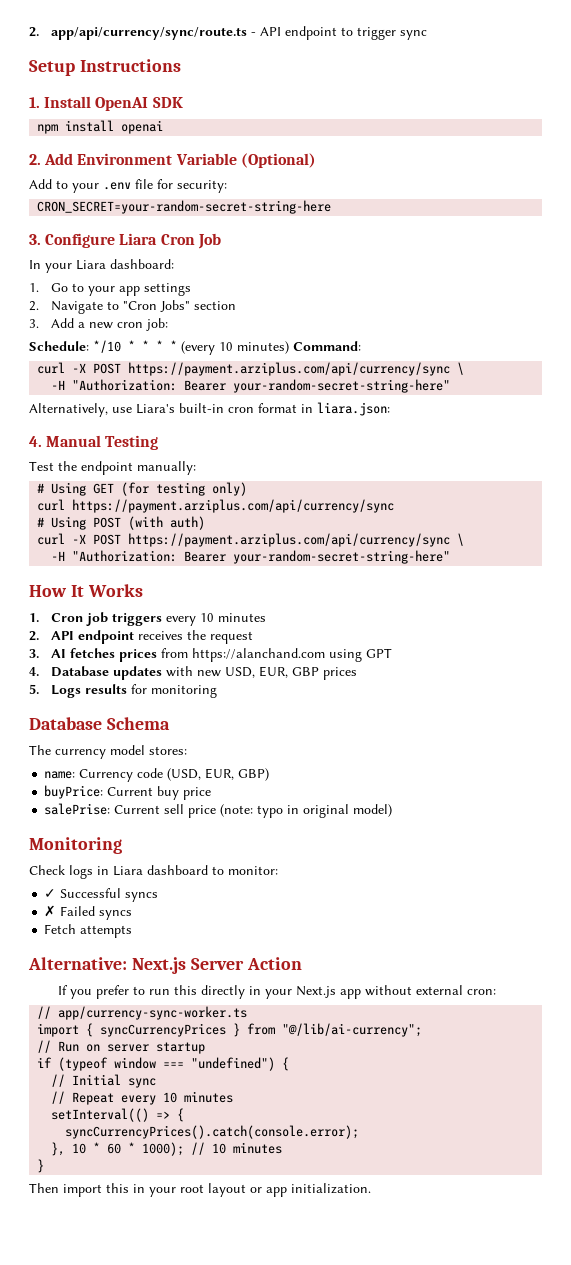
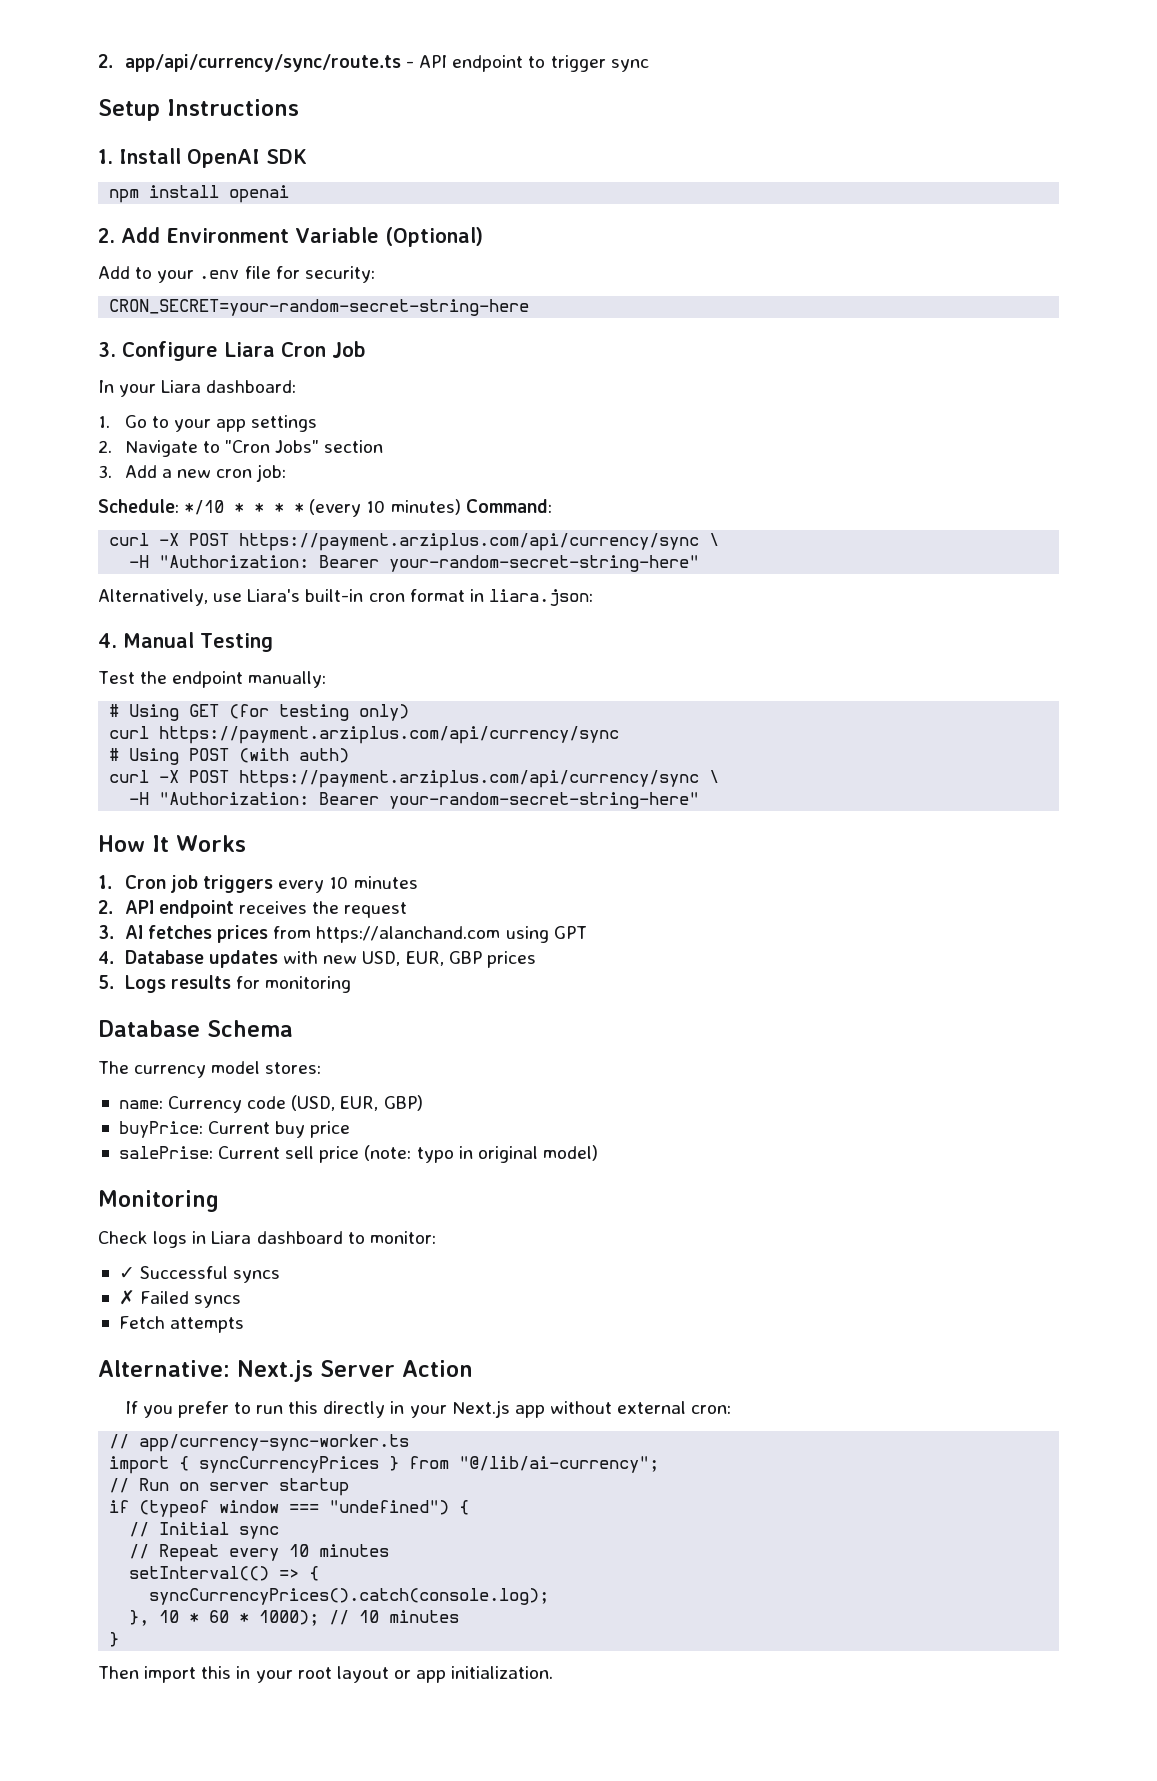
[65,1125,360,1139] syncCurrencyPrices().catch(console.error); -> [149,1588,550,1605] syncCurrencyPrices().catch(console.log);

